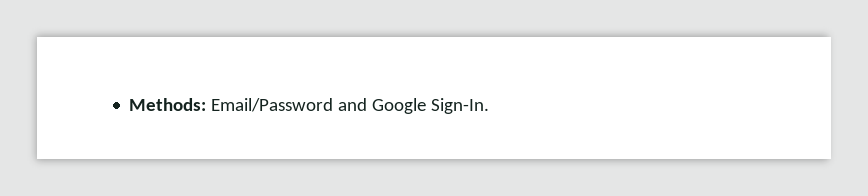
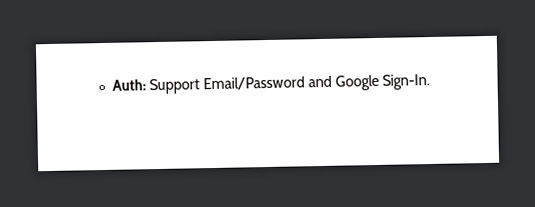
[129,98,207,111] Methods: -> [111,78,200,95] Auth: Support

